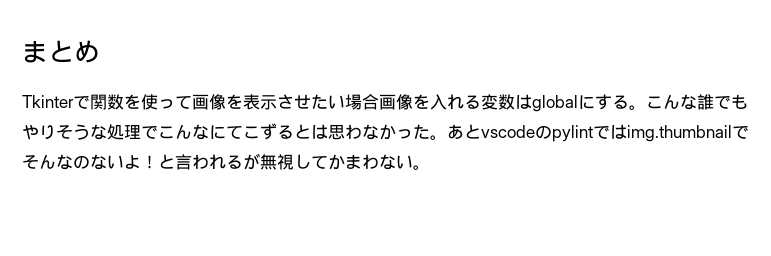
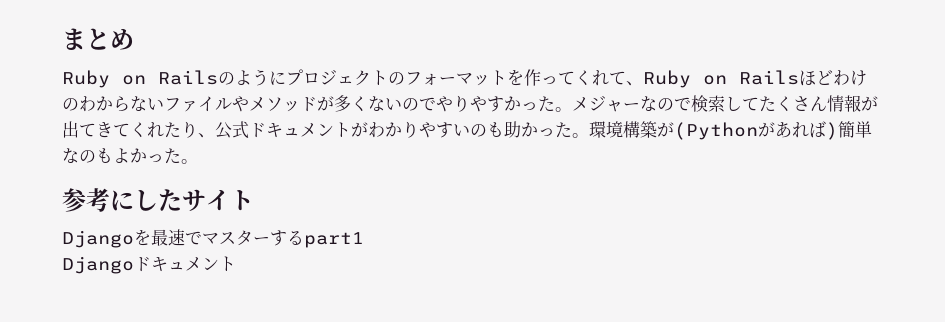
[22,94,748,112] [22,123,749,142] [22,153,430,170] Tkinterで関数を使って画像を表示させたい場合画像を入れる変数はglobalにする。こんな誰でもやりそうな処理でこんなにてこずるとは思わなかった。あとvscodeのpylintではimg.thumbnailでそんなのないよ！と言われるが無視してかまわない。 -> [62,69,867,88] [62,95,878,112] [62,121,872,140] [62,148,198,164] [62,188,254,212] [62,229,364,248] [62,256,236,274] Ruby on Railsのようにプロジェクトのフォーマットを作ってくれて、Ruby on Railsほどわけのわからないファイルやメソッドが多くないのでやりやすかった。メジャーなので検索してたくさん情報が出てきてくれたり、公式ドキュメントがわかりやすいのも助かった。環境構築が(Pythonがあれば)簡単なのもよかった。 // 参考にしたサイト // Djangoを最速でマスターするpart1 // Djangoドキュメント

